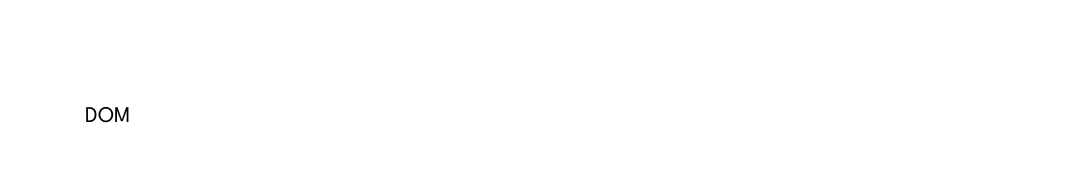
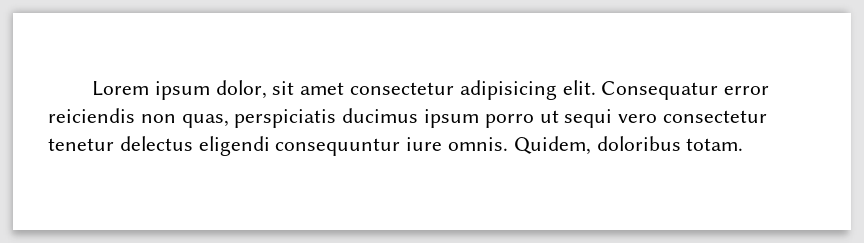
[85,106,130,123] DOM -> [91,80,770,100] [48,108,768,128] [48,136,744,156] Lorem ipsum dolor, sit amet consectetur adipisicing elit. Consequatur error reiciendis non quas, perspiciatis ducimus ipsum porro ut sequi vero consectetur tenetur delectus eligendi consequuntur iure omnis. Quidem, doloribus totam.

